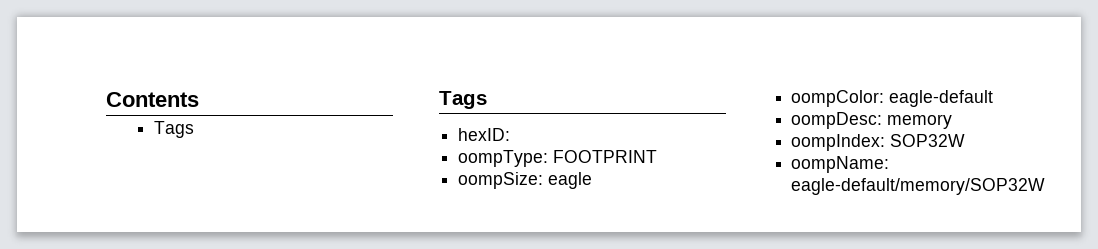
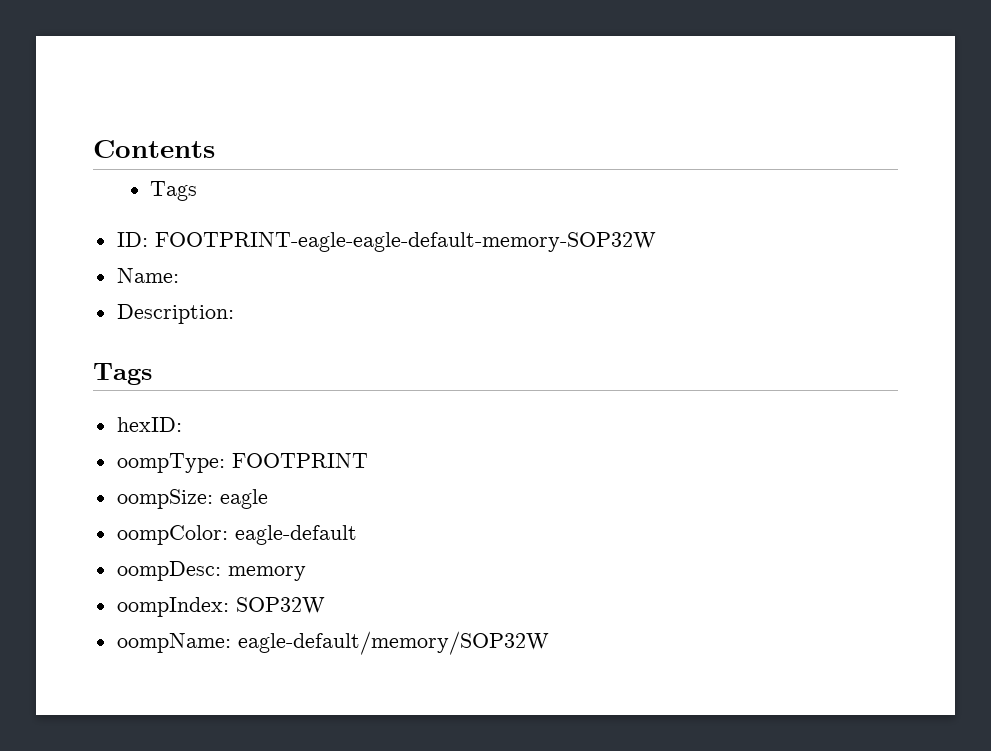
(194, 129) none -> [116,232,656,252] [116,268,179,283] [116,304,234,324] // ID: FOOTPRINT-eagle-eagle-default-memory-SOP32W // Name: // Description:

